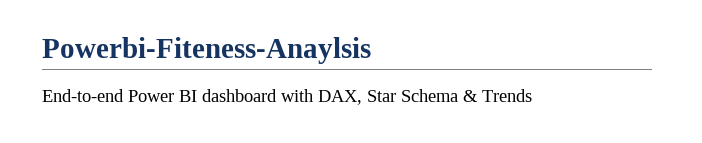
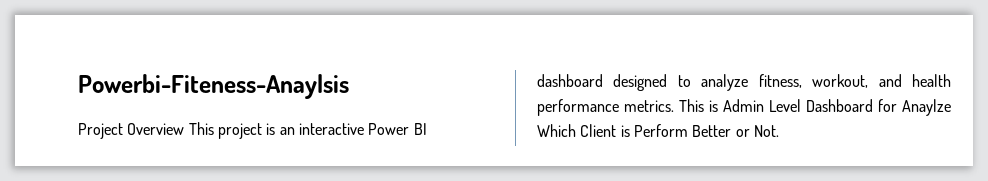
[42,89,532,105] End-to-end Power BI dashboard with DAX, Star Schema & Trends -> [78,122,427,139] [537,74,951,91] [537,99,951,116] [537,124,779,137] Project Overview This project is an interactive Power BI dashboard designed to analyze fitness, workout, and health performance metrics. This is Admin Level Dashboard for Anaylze Which Client is Perform Better or Not.

